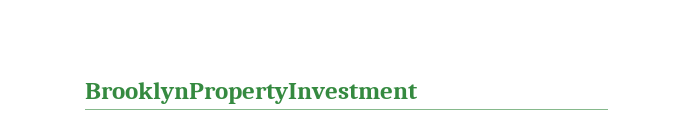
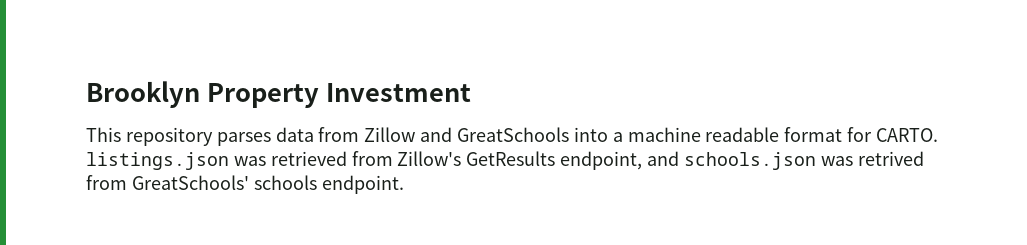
[85,82,418,104] BrooklynPropertyInvestment -> [86,81,471,108] [86,127,939,146] [86,151,924,170] [86,175,404,194] Brooklyn Property Investment // This repository parses data from Zillow and GreatSchools into a machine readable format for CARTO. listings.json was retrieved from Zillow's GetResults endpoint, and schools.json was retrived from GreatSchools' schools endpoint.

